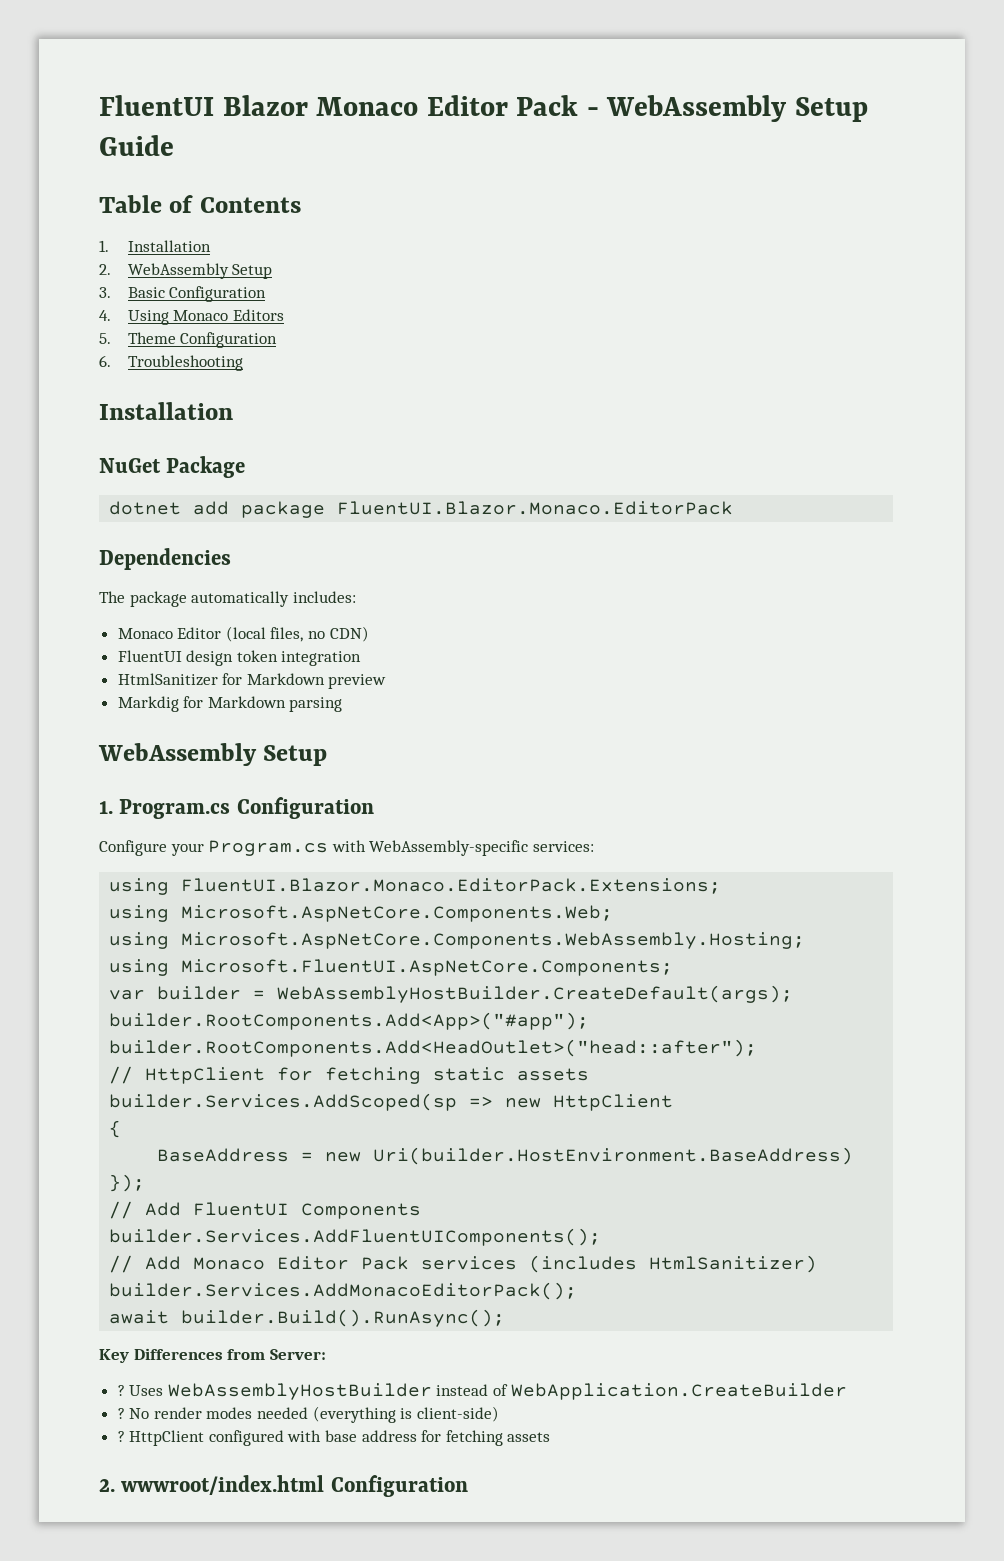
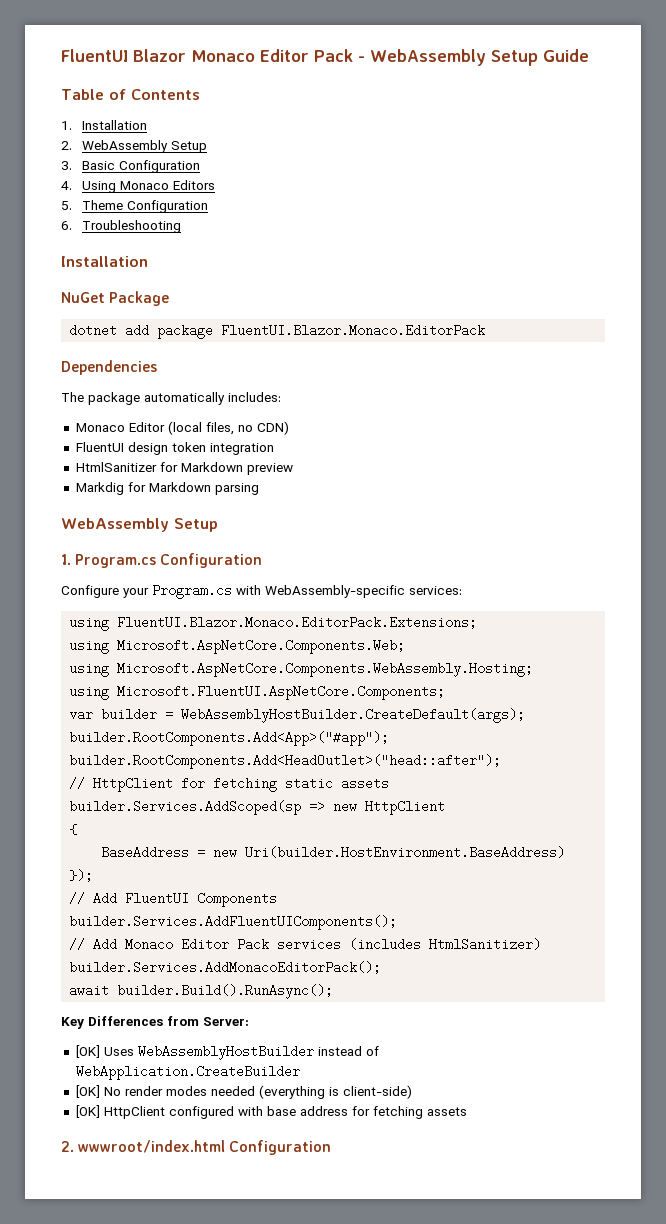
[117,1385,125,1396] ? -> [75,1045,100,1058] [OK]
[117,1408,125,1419] ? -> [75,1085,100,1098] [OK]
[117,1431,125,1442] ? -> [75,1105,100,1118] [OK]

